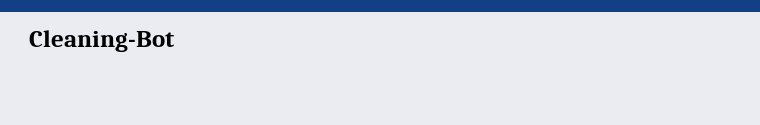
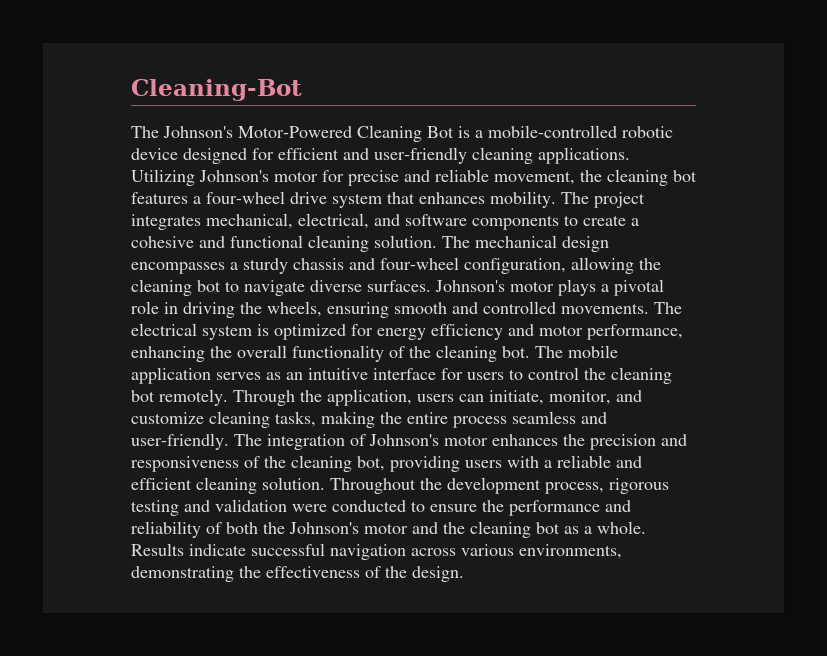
(175, 41) none -> [131,125,673,142] [131,147,630,164] [131,169,697,186] [131,191,645,208] [131,213,639,230] [131,235,609,252] [131,257,661,274] [131,279,664,296] [131,301,682,318] [131,323,683,340] [131,345,618,362] [131,367,672,384] [131,389,642,406] [131,411,607,428] [131,433,687,450] [131,455,642,472] [131,477,669,494] [131,499,631,516] [131,521,646,538] [131,543,622,560] [131,566,464,582] // The Johnson's Motor-Powered Cleaning Bot is a mobile-controlled robotic device designed for efficient and user-friendly cleaning applications. Utilizing Johnson's motor for precise and reliable movement, the cleaning bot features a four-wheel drive system that enhances mobility. The project integrates mechanical, electrical, and software components to create a cohesive and functional cleaning solution. The mechanical design encompasses a sturdy chassis and four-wheel configuration, allowing the cleaning bot to navigate diverse surfaces. Johnson's motor plays a pivotal role in driving the wheels, ensuring smooth and controlled movements. The electrical system is optimized for energy efficiency and motor performance, enhancing the overall functionality of the cleaning bot. The mobile application serves as an intuitive interface for users to control the cleaning bot remotely. Through the application, users can initiate, monitor, and customize cleaning tasks, making the entire process seamless and user-friendly. The integration of Johnson's motor enhances the precision and responsiveness of the cleaning bot, providing users with a reliable and efficient cleaning solution. Throughout the development process, rigorous testing and validation were conducted to ensure the performance and reliability of both the Johnson's motor and the cleaning bot as a whole. Results indicate successful navigation across various environments, demonstrating the effectiveness of the design.

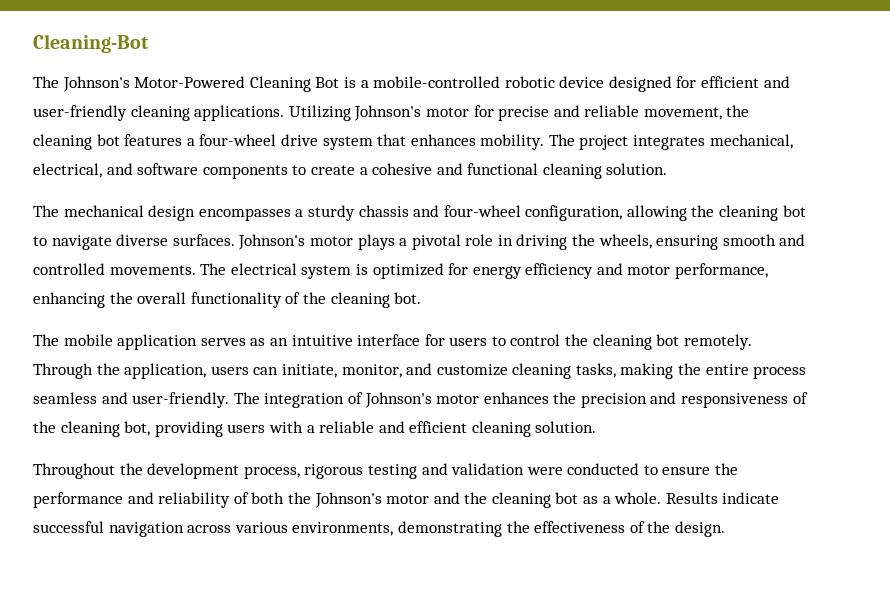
(437, 241) none -> (668, 169) //
(530, 352) none -> (422, 298) //
(325, 483) none -> (597, 427) //

